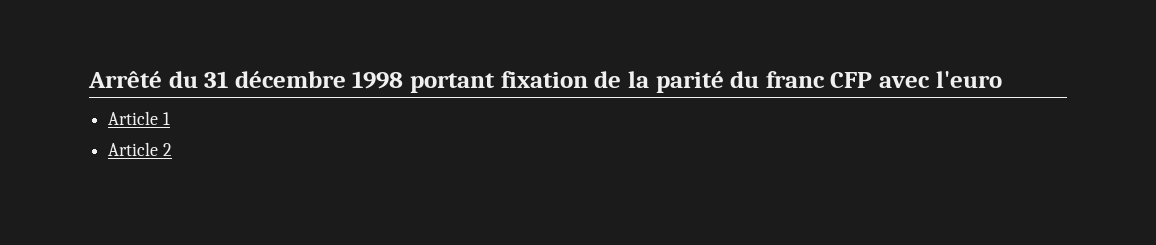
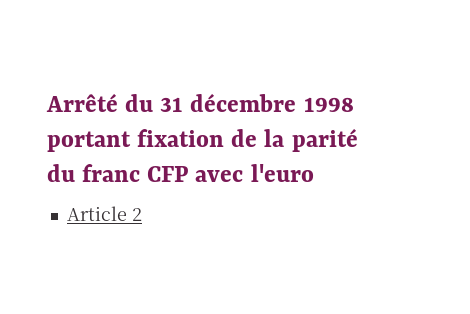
[108,111,170,125] // Article 1 -> (314, 173) none

